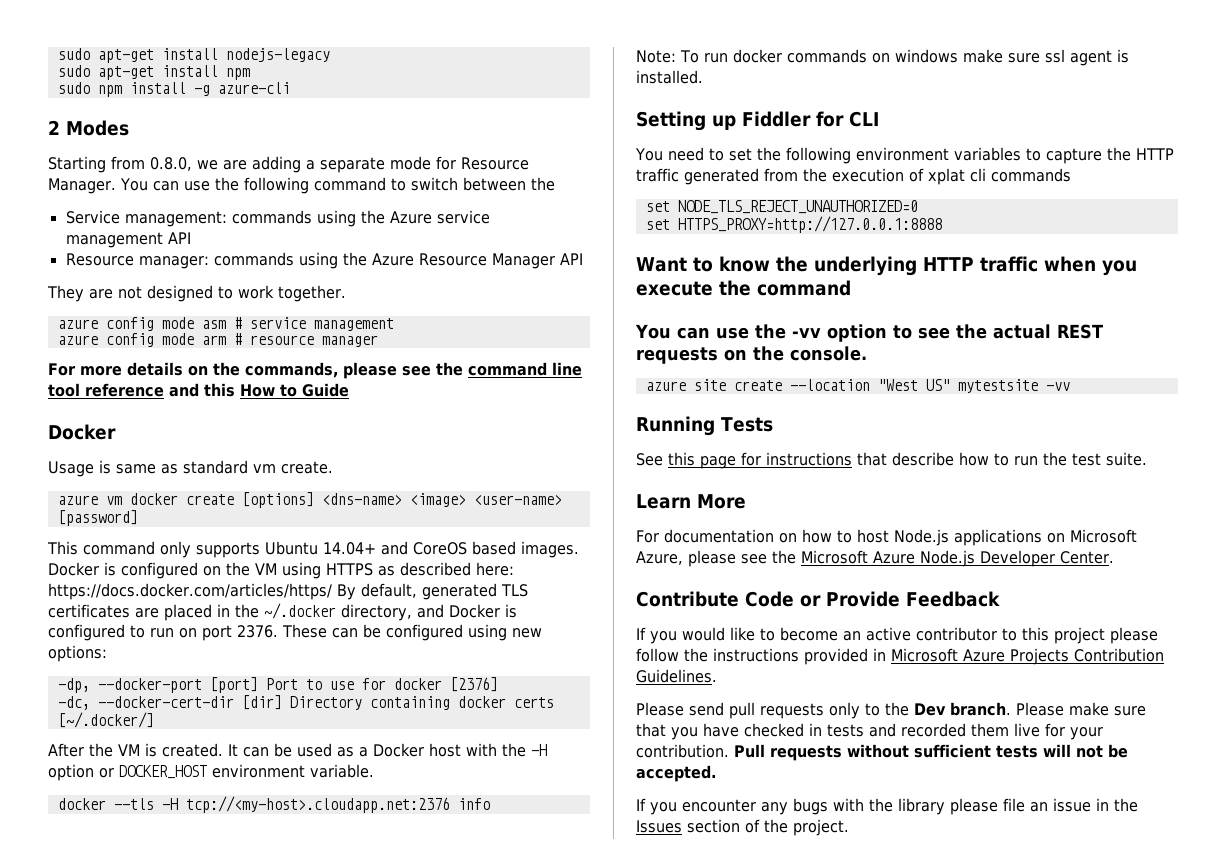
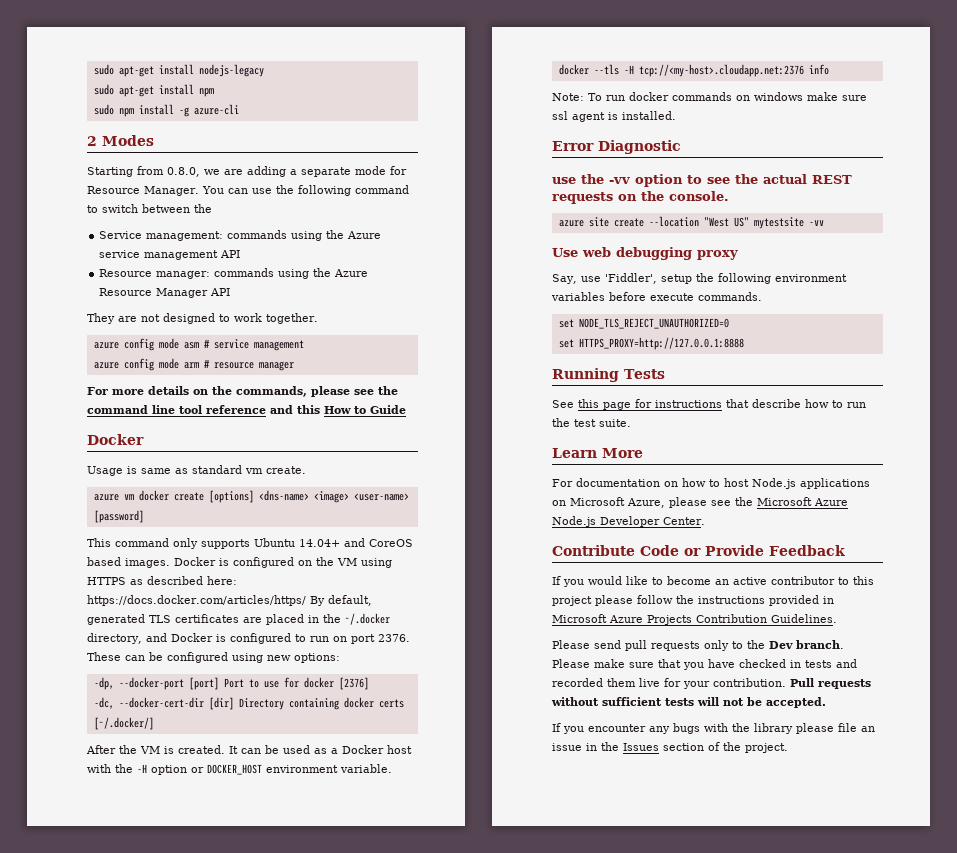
[636,111,879,131] [635,147,1174,164] [636,168,1071,185] [645,200,918,214] [645,216,942,233] [636,256,1137,276] [636,280,851,296] [635,324,710,339] Setting up Fiddler for CLI // You need to set the following environment variables to capture the HTTP traffic generated from the execution of xplat cli commands // set NODE_TLS_REJECT_UNAUTHORIZED=0 // set HTTPS_PROXY=http://127.0.0.1:8888 // Want to know the underlying HTTP traffic when you execute the command // You can -> [552,140,681,154] Error Diagnostic //
(1070, 386) none -> [552,247,738,260] [552,273,847,284] [551,292,762,301] [558,318,729,329] [558,337,744,350] // Use web debugging proxy // Say, use 'Fiddler', setup the following environment variables before execute commands. // set NODE_TLS_REJECT_UNAUTHORIZED=0 // set HTTPS_PROXY=http://127.0.0.1:8888

